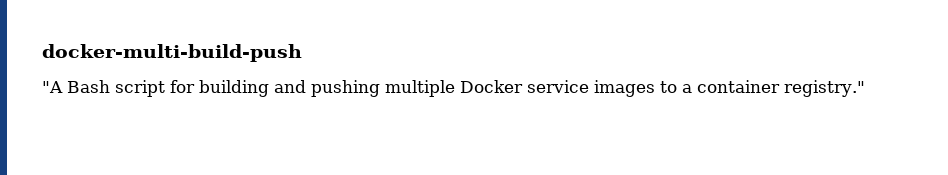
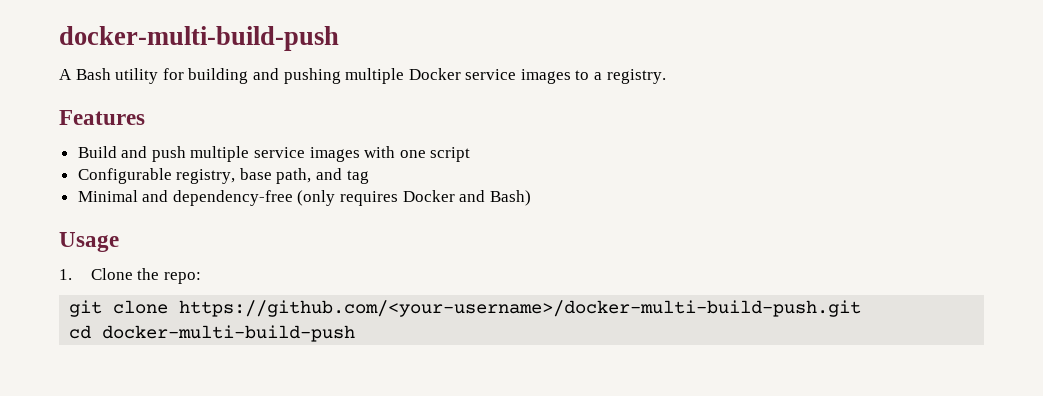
[42,80,165,97] "A Bash script -> [59,68,159,84] A Bash utility
[697,80,865,97] container registry." -> [606,69,666,84] [59,110,145,125] [77,146,471,162] [77,168,369,184] [77,190,531,206] [59,232,119,252] [59,268,201,284] [69,300,862,317] [69,325,356,342] registry. // Features // Build and push multiple service images with one script // Configurable registry, base path, and tag // Minimal and dependency-free (only requires Docker and Bash) // Usage // 1. Clone the repo: // git clone https://github.com/<your-username>/docker-multi-build-push.git // cd docker-multi-build-push

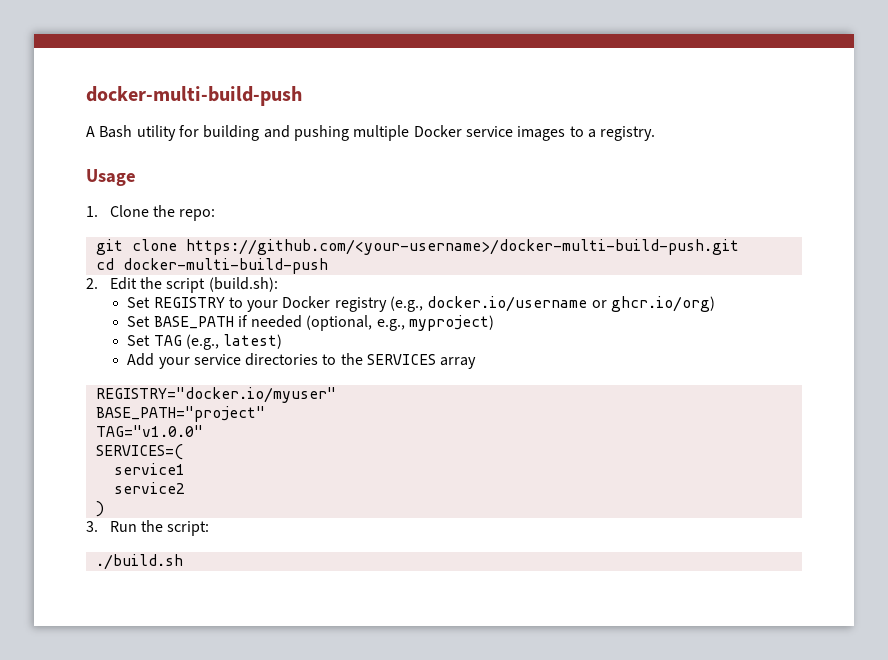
[59,110,145,125] [77,146,471,162] [77,168,369,184] [77,190,531,206] // Features // Build and push multiple service images with one script // Configurable registry, base path, and tag // Minimal and dependency-free (only requires Docker and Bash) -> (656, 133) none
(356, 333) none -> [86,277,278,293] [127,296,716,312] [127,315,495,331] [127,334,283,350] [127,353,477,369] [95,387,336,403] [95,406,265,422] [95,425,203,437] [95,444,183,460] [113,463,185,475] [113,482,185,494] [95,501,104,517] [86,520,210,536] [95,554,183,570] // 2. Edit the script (build.sh): // Set REGISTRY to your Docker registry (e.g., docker.io/username or ghcr.io/org) // Set BASE_PATH if needed (optional, e.g., myproject) // Set TAG (e.g., latest) // Add your service directories to the SERVICES array // REGISTRY="docker.io/myuser" // BASE_PATH="project" // TAG="v1.0.0" // SERVICES=( // service1 // service2 // ) // 3. Run the script: // ./build.sh

